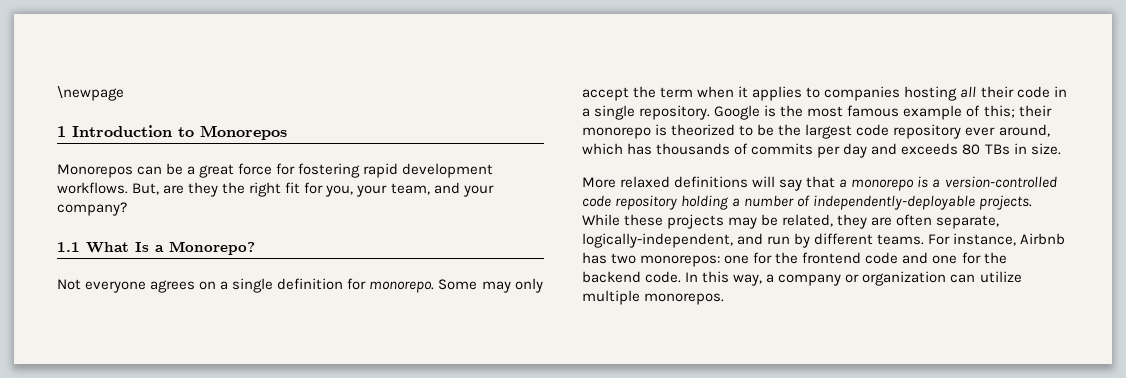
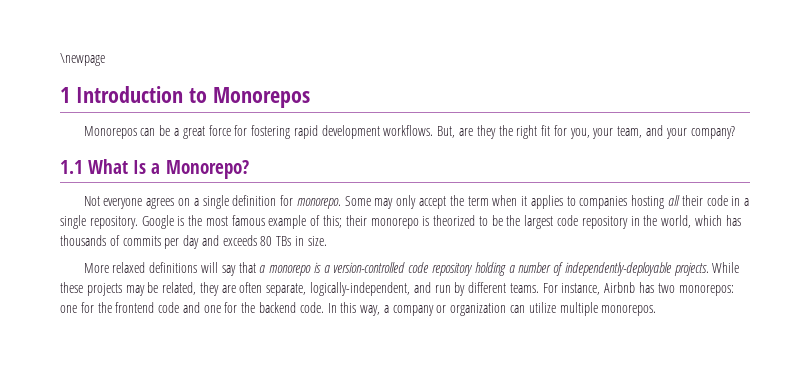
[965,124,1050,137] ever around, -> [630,215,692,228] in the world,

